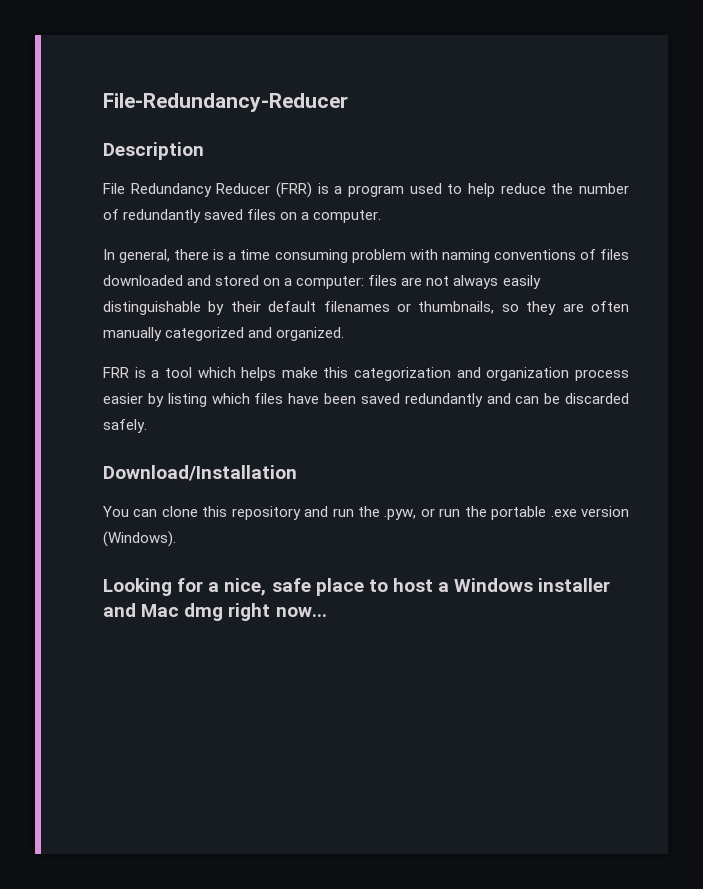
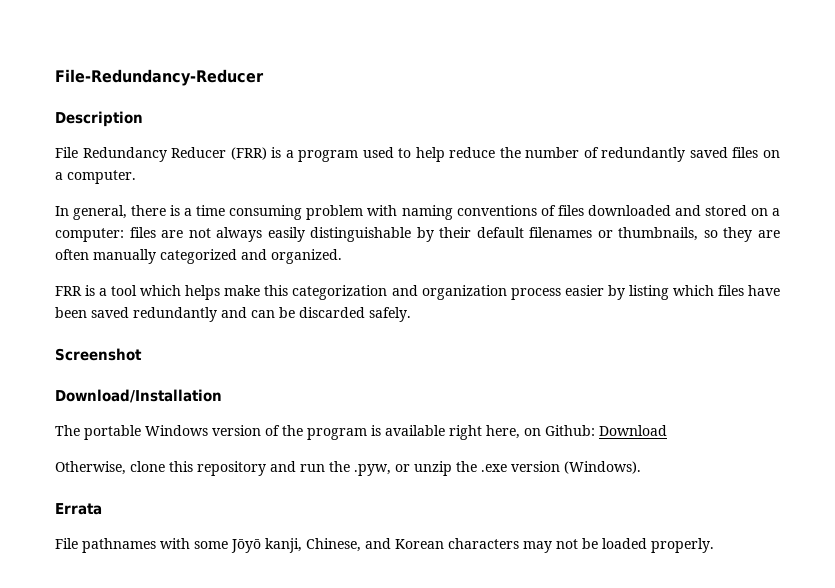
(147, 426) none -> [55,348,142,361] // Screenshot
[103,506,158,517] You can -> [55,425,667,440] [55,461,126,475] The portable Windows version of the program is available right here, on Github: Download // Otherwise,
[439,506,547,520] run the portable -> [414,461,477,476] unzip the
[103,578,611,596] [103,603,327,621] Looking for a nice, safe place to host a Windows installer and Mac dmg right now... -> [55,503,102,515] [55,538,714,553] Errata // File pathnames with some Jōyō kanji, Chinese, and Korean characters may not be loaded properly.

